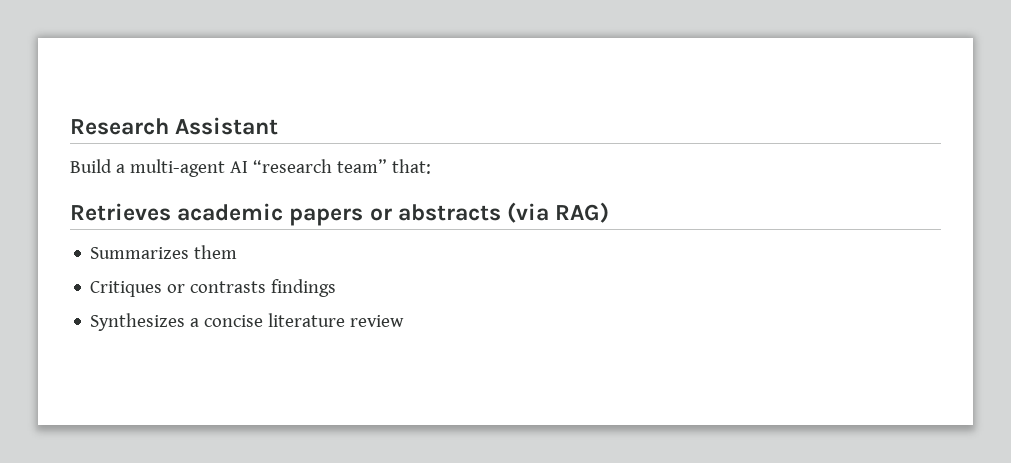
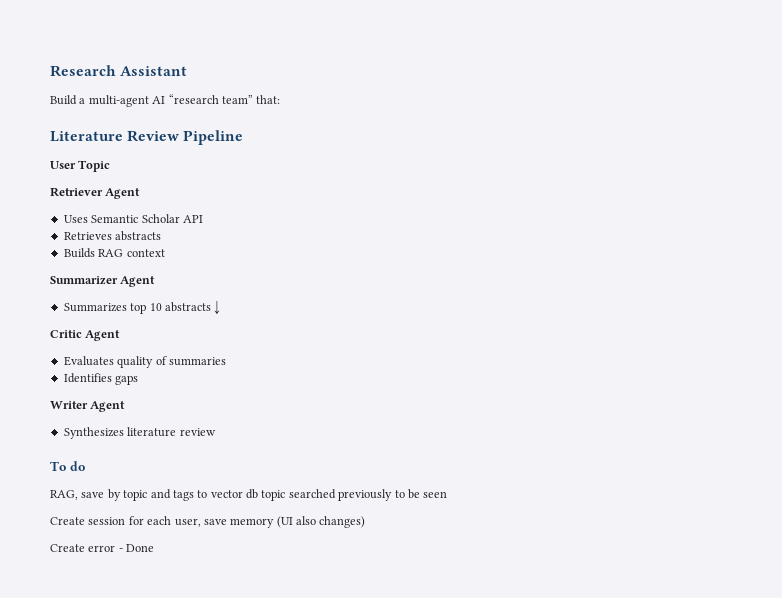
[70,202,610,226] [90,245,238,259] [90,279,337,297] Retrieves academic papers or abstracts (via RAG) // Summarizes them // Critiques or contrasts findings -> [50,130,244,145] [50,160,111,172] [50,187,141,199] [63,214,203,223] [63,231,162,241] [63,248,165,258] [50,276,156,287] [63,301,221,314] [50,330,121,341] [63,356,226,368] [63,373,139,385] [50,401,126,412] Literature Review Pipeline // User Topic // Retriever Agent // Uses Semantic Scholar API // Retrieves abstracts // Builds RAG context // Summarizer Agent // Summarizes top 10 abstracts ↓ // Critic Agent // Evaluates quality of summaries // Identifies gaps // Writer Agent
[190,315,264,327] a concise -> (124, 433) none
(405, 321) none -> [50,461,85,471] [50,489,448,501] [50,516,366,528] [50,544,155,552] // To do // RAG, save by topic and tags to vector db topic searched previously to be seen // Create session for each user, save memory (UI also changes) // Create error - Done

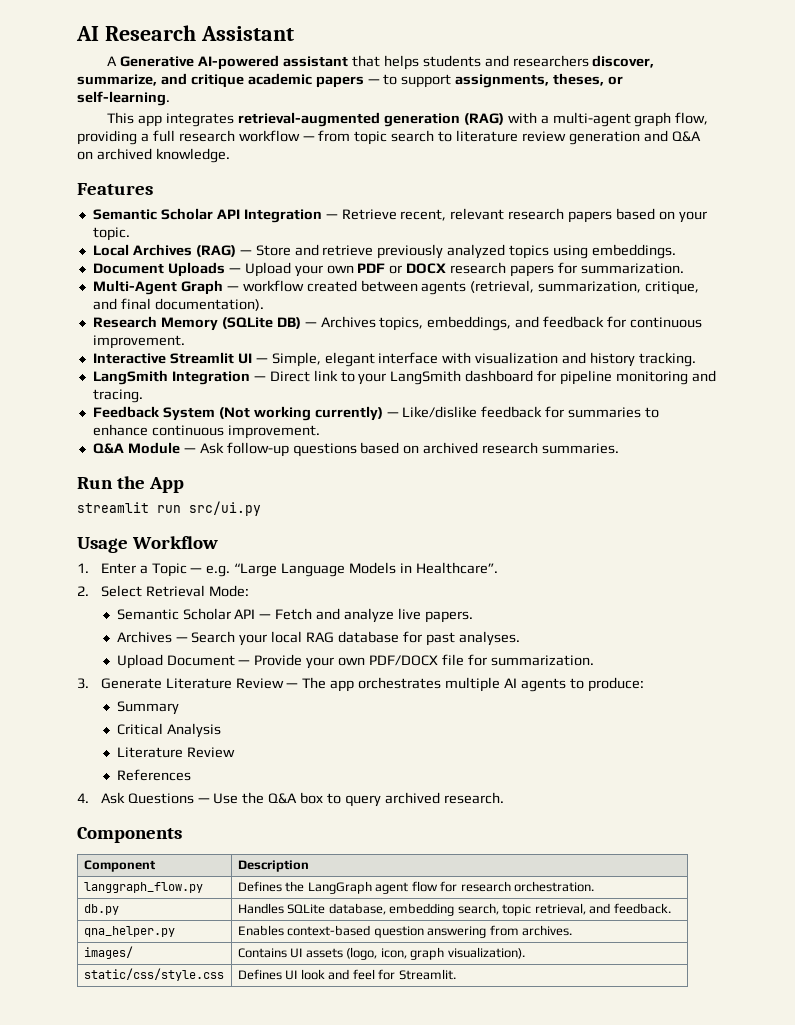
(50, 71) none -> [76,26,99,41] AI
[50,94,281,107] [50,130,244,145] [50,160,111,172] [50,187,141,199] [63,214,203,223] [63,231,162,241] [63,248,165,258] [50,276,156,287] [63,301,221,314] [50,330,121,341] [63,356,226,368] [63,373,139,385] [50,401,126,412] [63,427,216,439] [50,461,85,471] [50,489,448,501] [50,516,366,528] [50,544,155,552] Build a multi-agent AI “research team” that: // Literature Review Pipeline // User Topic // Retriever Agent // Uses Semantic Scholar API // Retrieves abstracts // Builds RAG context // Summarizer Agent // Summarizes top 10 abstracts ↓ // Critic Agent // Evaluates quality of summaries // Identifies gaps // Writer Agent // Synthesizes literature review // To do // RAG, save by topic and tags to vector db topic searched previously to be seen // Create session for each user, save memory (UI also changes) // Create error - Done -> [107,55,655,70] [77,73,624,88] [77,91,170,106] [107,112,709,127] [77,130,701,145] [77,148,230,163] [77,183,153,195] [92,208,707,223] [92,227,130,241] [92,244,677,259] [92,262,684,277] [92,280,700,295] [92,298,264,311] [92,316,703,331] [92,335,185,349] [92,352,697,367] [92,370,716,385] [92,389,143,403] [92,406,660,421] [92,424,320,439] [92,442,620,457] [77,476,184,493] [77,501,261,516] [77,536,218,553] [77,562,498,577] [77,585,249,597] [116,608,473,623] [116,631,520,646] [116,654,594,669] [77,677,644,692] [116,701,179,715] [116,723,221,738] [116,747,235,758] [116,769,191,781] [77,792,504,807] [77,827,182,843] [83,860,156,872] [237,860,309,872] [83,882,203,893] [237,881,595,894] [83,904,119,915] [237,903,671,916] [83,926,175,937] [237,925,573,938] [83,946,133,959] [237,947,525,960] [83,968,224,981] [237,969,456,980] A Generative AI-powered assistant that helps students and researchers discover, summarize, and critique academic papers — to support assignments, theses, or self-learning. // This app integrates retrieval-augmented generation (RAG) with a multi-agent graph flow, providing a full research workflow — from topic search to literature review generation and Q&A on archived knowledge. // Features // Semantic Scholar API Integration — Retrieve recent, relevant research papers based on your topic. // Local Archives (RAG) — Store and retrieve previously analyzed topics using embeddings. // Document Uploads — Upload your own PDF or DOCX research papers for summarization. // Multi-Agent Graph — workflow created between agents (retrieval, summarization, critique, and final documentation). // Research Memory (SQLite DB) — Archives topics, embeddings, and feedback for continuous improvement. // Interactive Streamlit UI — Simple, elegant interface with visualization and history tracking. // LangSmith Integration — Direct link to your LangSmith dashboard for pipeline monitoring and tracing. // Feedback System (Not working currently) — Like/dislike feedback for summaries to enhance continuous improvement. // Q&A Module — Ask follow-up questions based on archived research summaries. // Run the App // streamlit run src/ui.py // Usage Workflow // 1. Enter a Topic — e.g. “Large Language Models in Healthcare”. // 2. Select Retrieval Mode: // Semantic Scholar API — Fetch and analyze live papers. // Archives — Search your local RAG database for past analyses. // Upload Document — Provide your own PDF/DOCX file for summarization. // 3. Generate Literature Review — The app orchestrates multiple AI agents to produce: // Summary // Critical Analysis // Literature Review // References // 4. Ask Questions — Use the Q&A box to query archived research. // Components // Component | Description // langgraph_flow.py | Defines the LangGraph agent flow for research orchestration. // db.py | Handles SQLite database, embedding search, topic retrieval, and feedback. // qna_helper.py | Enables context-based question answering from archives. // images/ | Contains UI assets (logo, icon, graph visualization). // static/css/style.css | Defines UI look and feel for Streamlit.

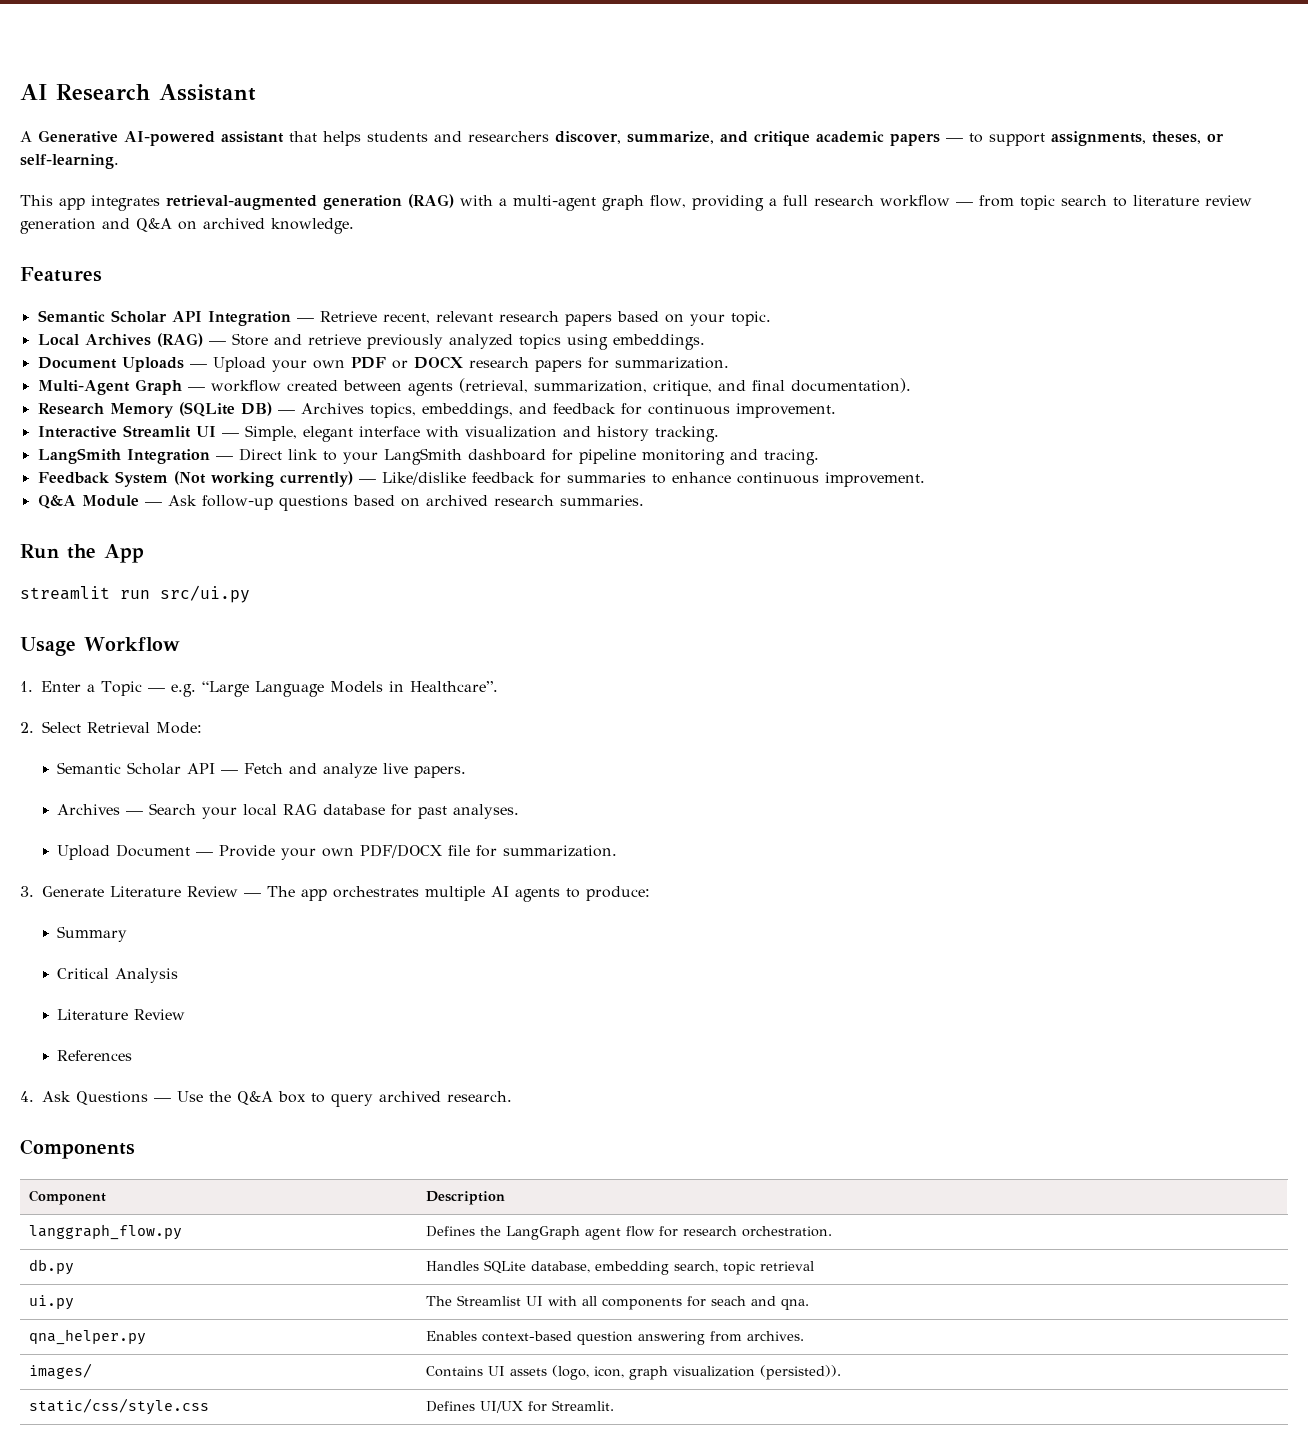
[534,903,671,915] retrieval, and feedback. -> [759,1261,814,1271] [28,1295,74,1310] [425,1295,809,1310] retrieval // ui.py | The Streamlist UI with all components for seach and qna.
[447,947,525,959] visualization). -> [672,1365,841,1380] visualization (persisted)).
[285,969,375,980] UI look and feel -> [479,1401,523,1413] UI/UX

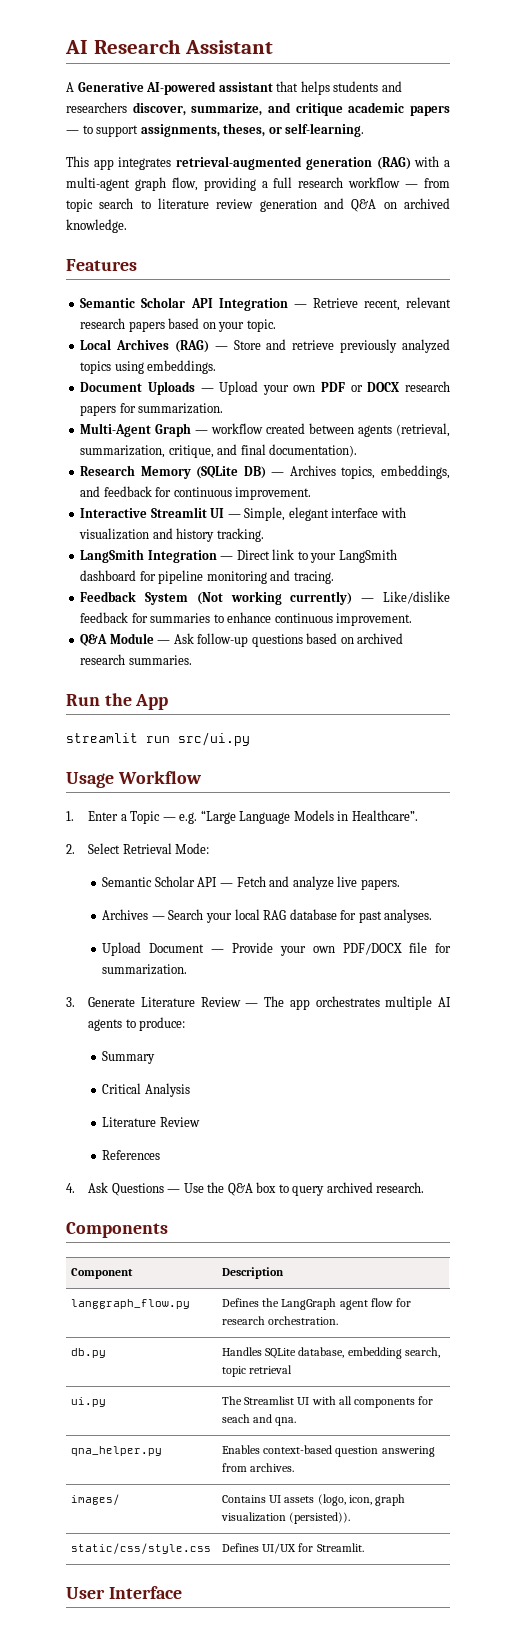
(614, 1405) none -> [66,1586,182,1599] // User Interface

